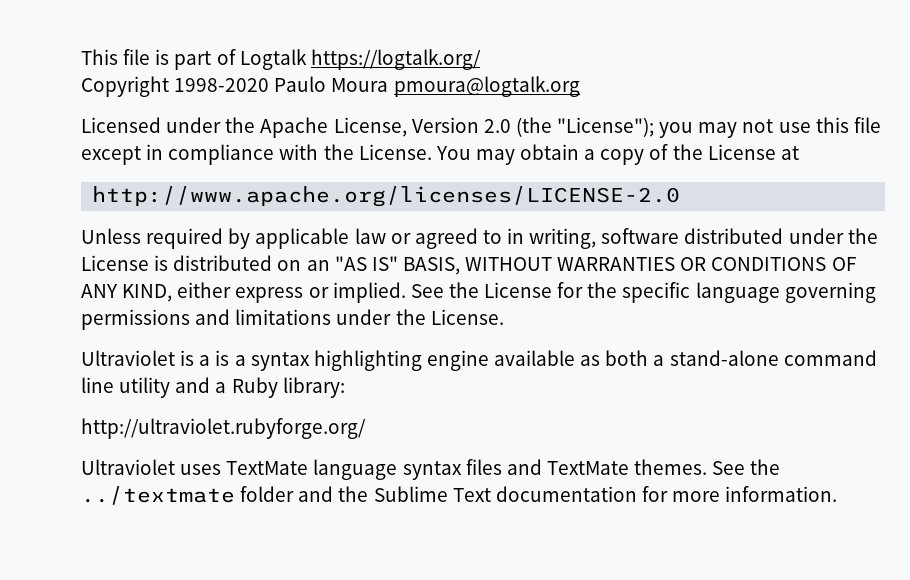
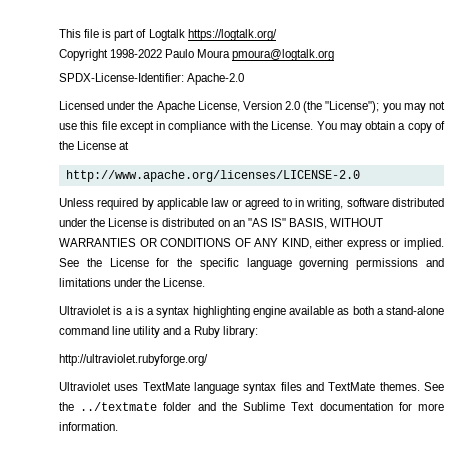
[174,78,270,92] 1998-2020 -> [110,49,163,58] 1998-2022
(580, 86) none -> [59,73,245,85] // SPDX-License-Identifier: Apache-2.0

